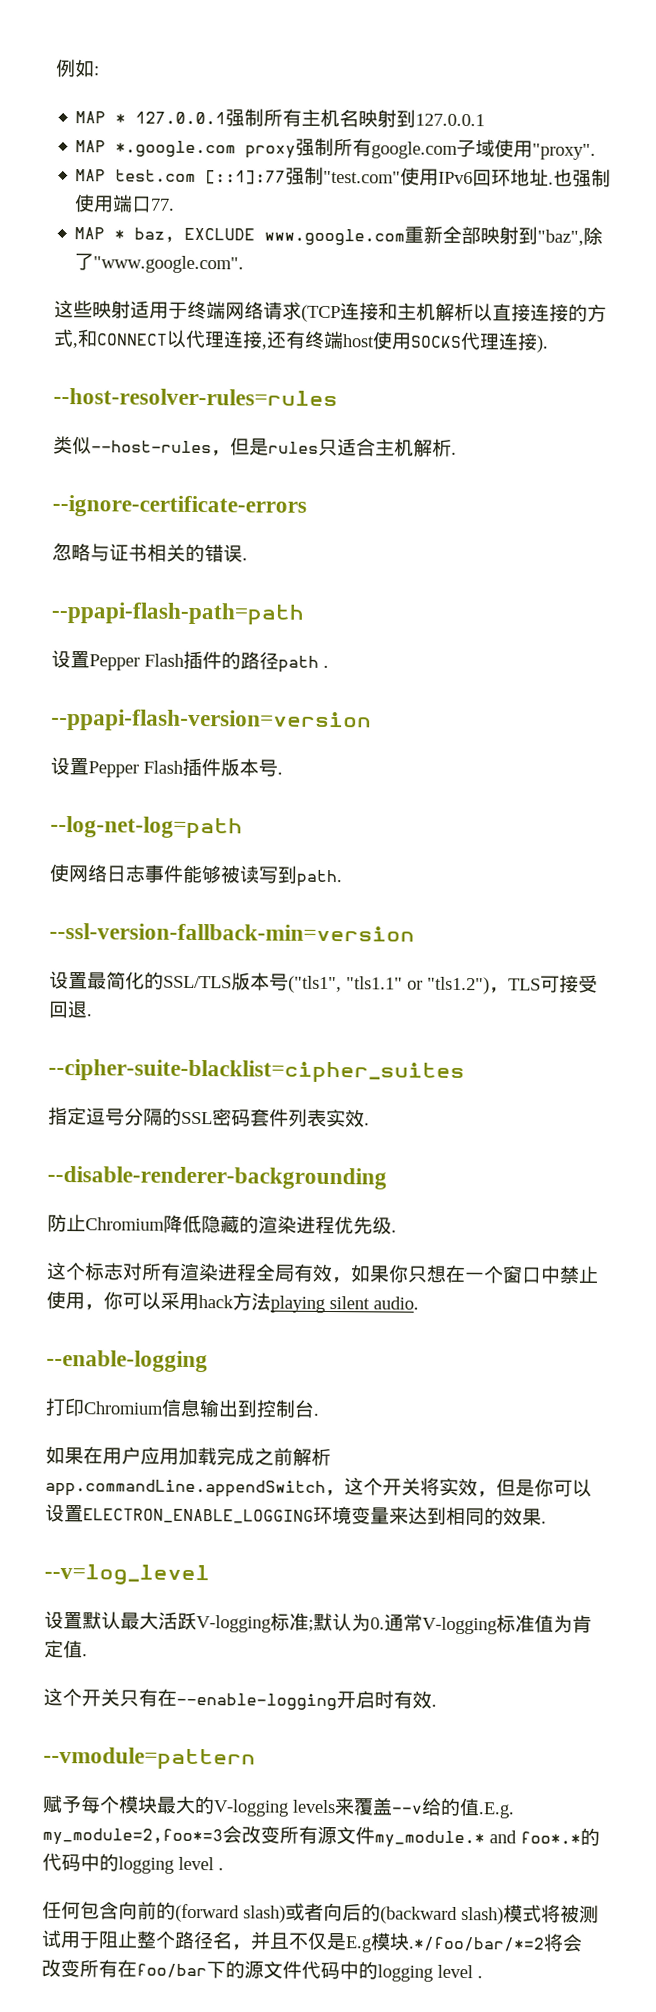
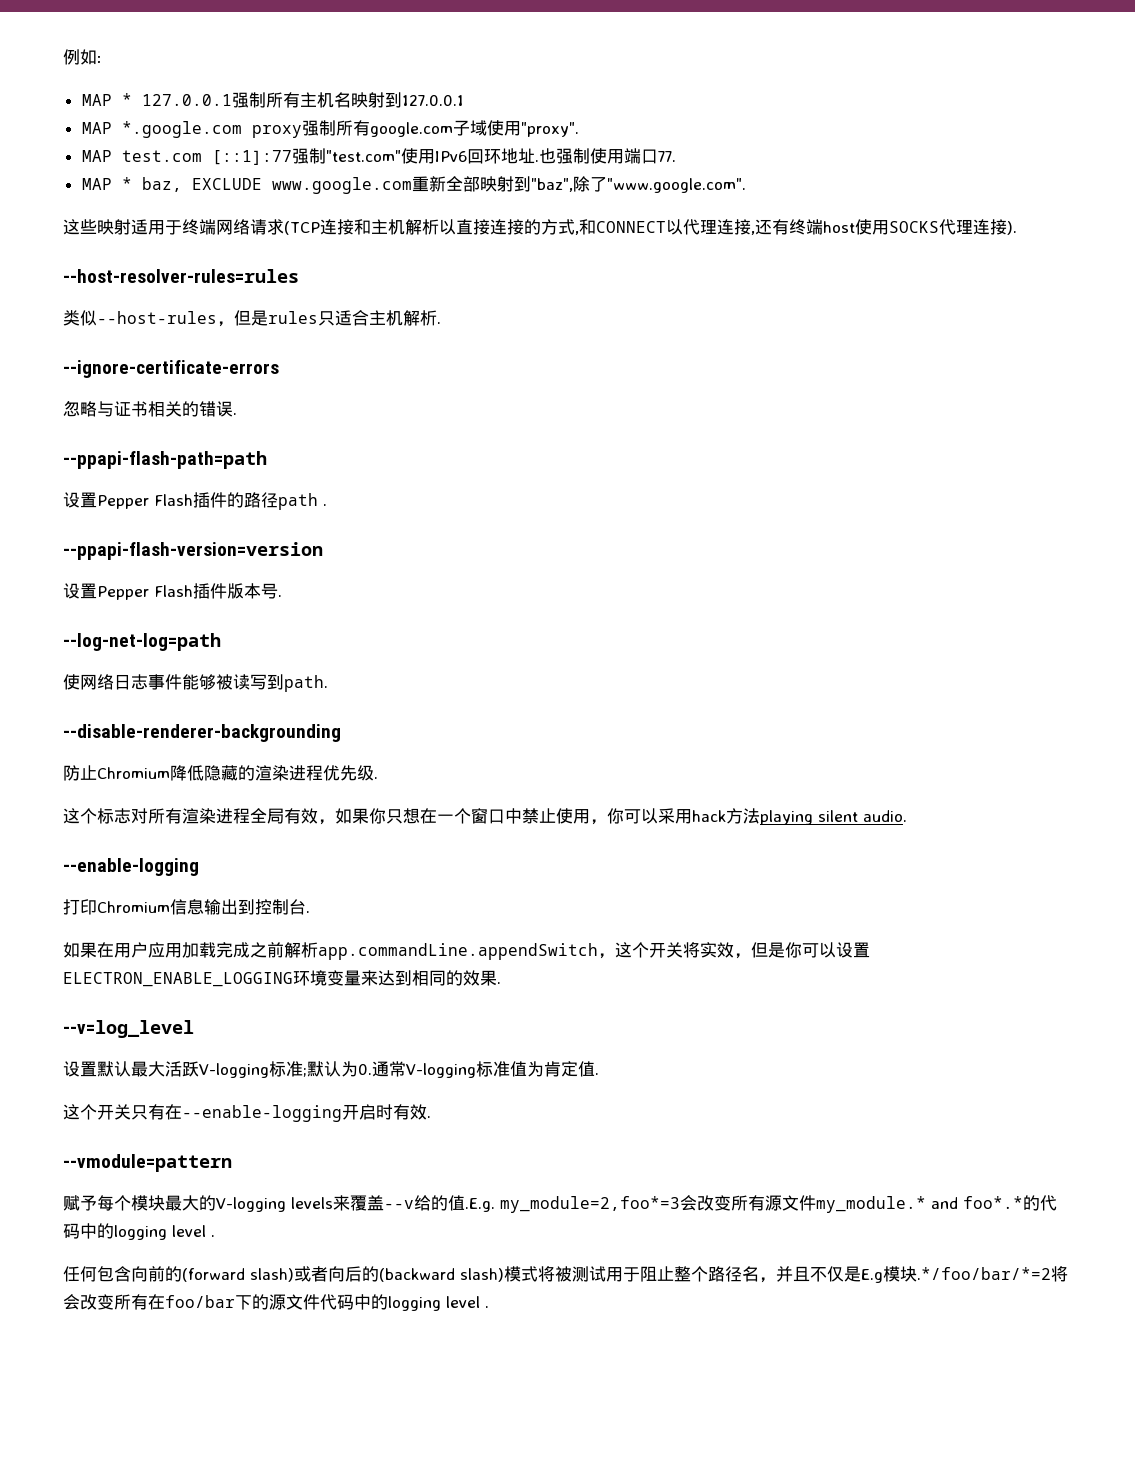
[49,922,415,942] [49,970,598,995] [48,1000,92,1019] [48,1058,465,1085] [48,1106,370,1128] // --ssl-version-fallback-min=version // 设置最简化的SSL/TLS版本号("tls1", "tls1.1" or "tls1.2")，TLS可接受回退. // --cipher-suite-blacklist=cipher_suites // 指定逗号分隔的SSL密码套件列表实效. -> (328, 683) none

